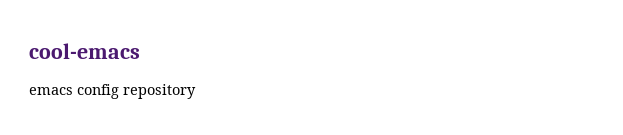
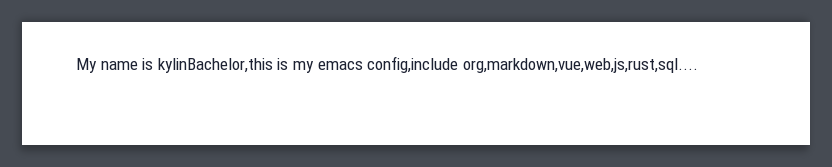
[29,43,140,59] [29,84,196,99] cool-emacs // emacs config repository -> [76,56,698,73] My name is kylinBachelor,this is my emacs config,include org,markdown,vue,web,js,rust,sql....

